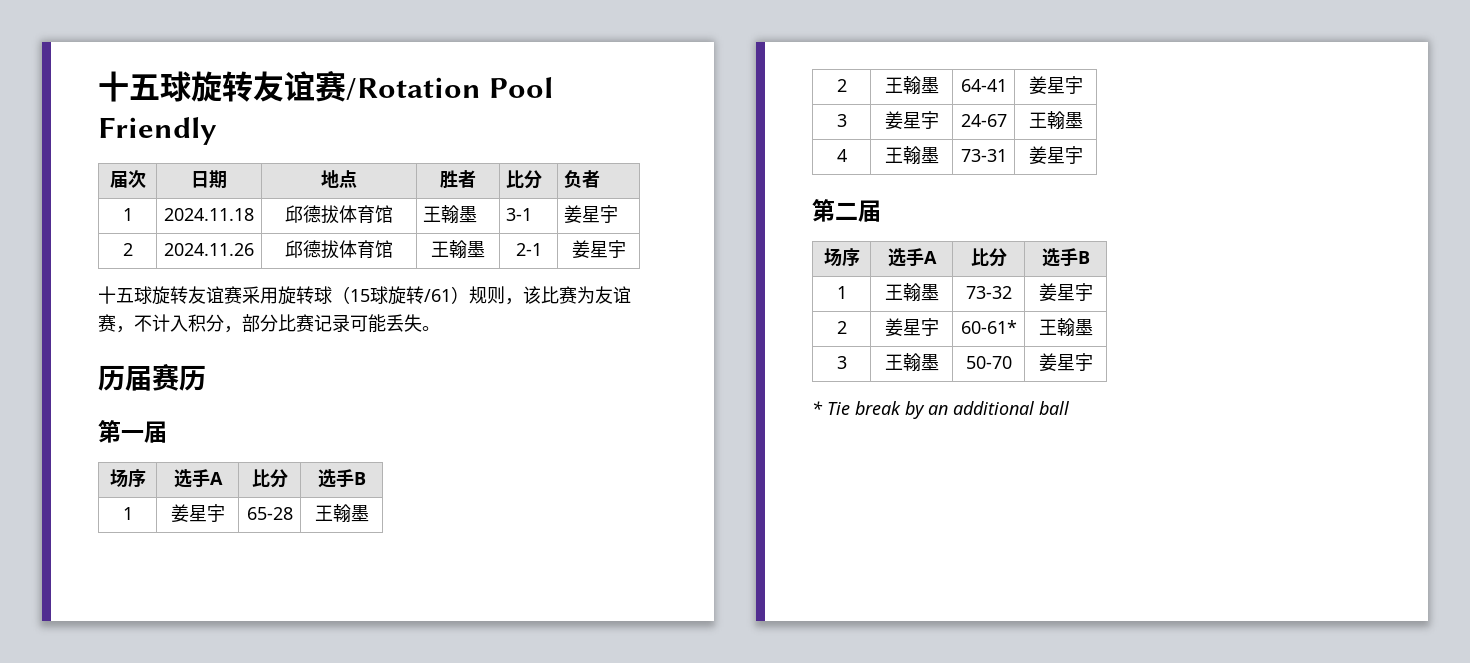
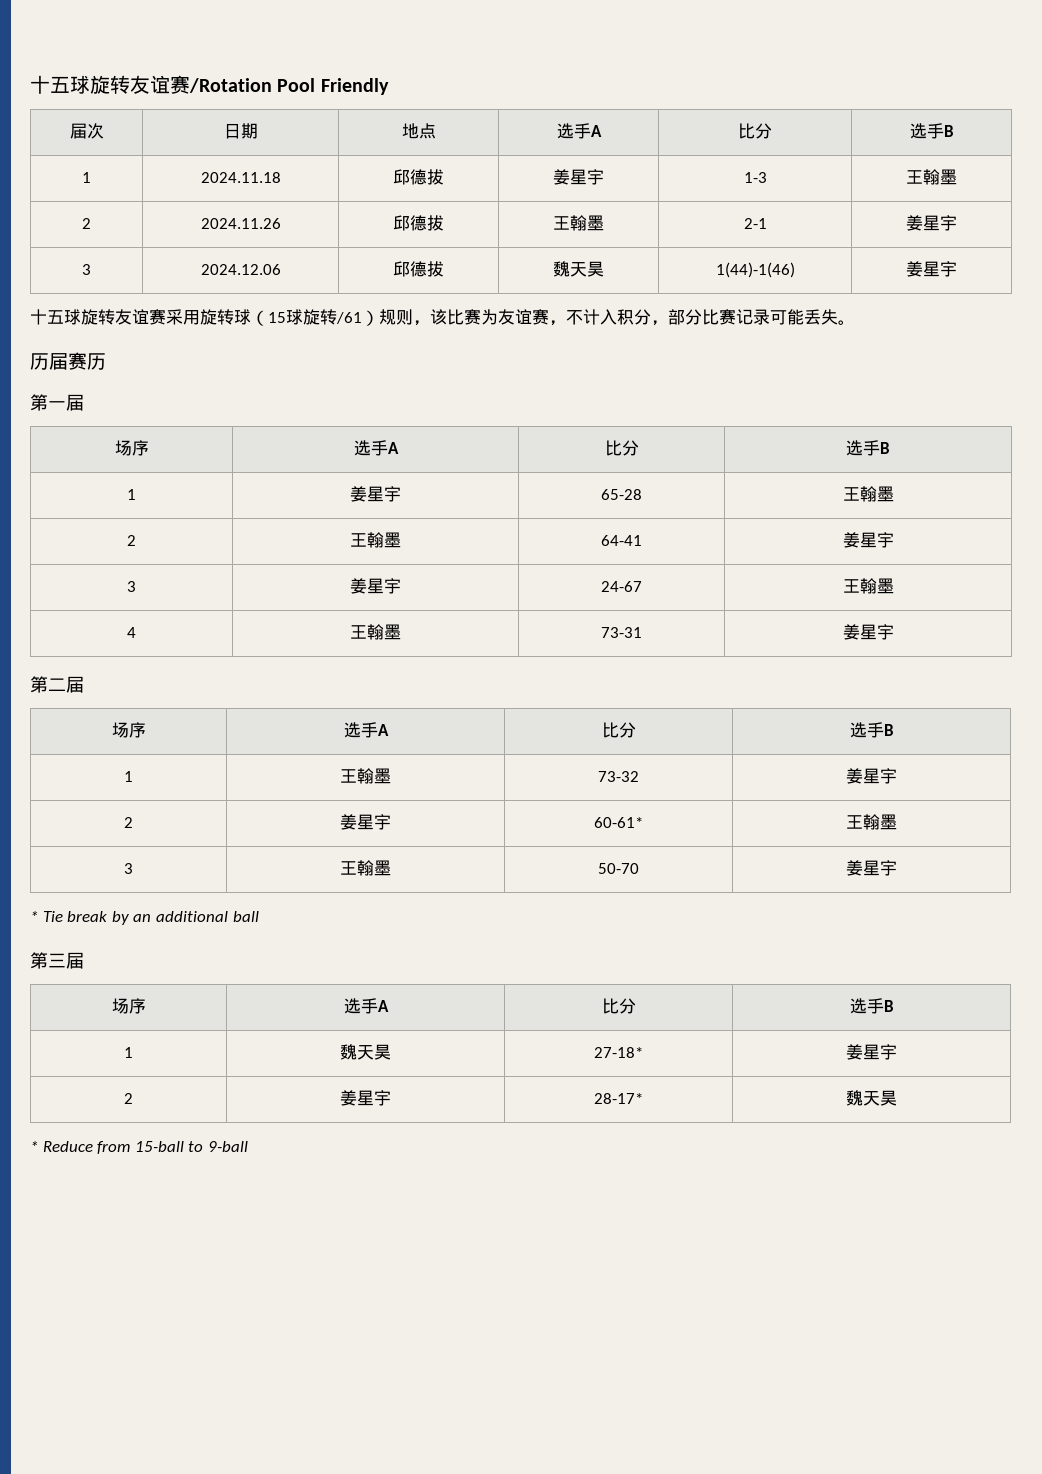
[440,170,476,188] [506,170,543,189] [564,170,601,188] 胜者 | 比分 | 负者 -> [556,123,602,139] [738,123,772,139] [909,123,954,139] 选手A | 比分 | 选手B
[339,205,393,223] [423,205,478,223] [506,208,533,221] [564,205,619,223] 体育馆 | 王翰墨 | 3-1 | 姜星宇 -> [553,169,604,185] [743,172,767,183] [906,169,957,185] | 姜星宇 | 1-3 | 王翰墨
[339,240,393,258] 体育馆 -> (444, 223) none
(626, 249) none -> [82,264,91,275] [200,264,281,275] [393,261,444,277] [553,261,604,277] [715,262,795,278] [906,261,957,277] // 3 | 2024.12.06 | 邱德拔 | 魏天昊 | 1(44)-1(46) | 姜星宇
(1069, 408) none -> [30,952,84,969] [111,998,146,1014] [343,998,389,1014] [601,998,636,1014] [849,998,894,1014] [124,1047,133,1058] [339,1044,391,1060] [594,1047,643,1058] [846,1044,897,1060] [124,1093,133,1104] [339,1090,391,1106] [594,1093,643,1104] [846,1090,897,1106] [30,1141,248,1154] // 第三届 // 场序 | 选手A | 比分 | 选手B // 1 | 魏天昊 | 27-18* | 姜星宇 // 2 | 姜星宇 | 28-17* | 魏天昊 // * Reduce from 15-ball to 9-ball

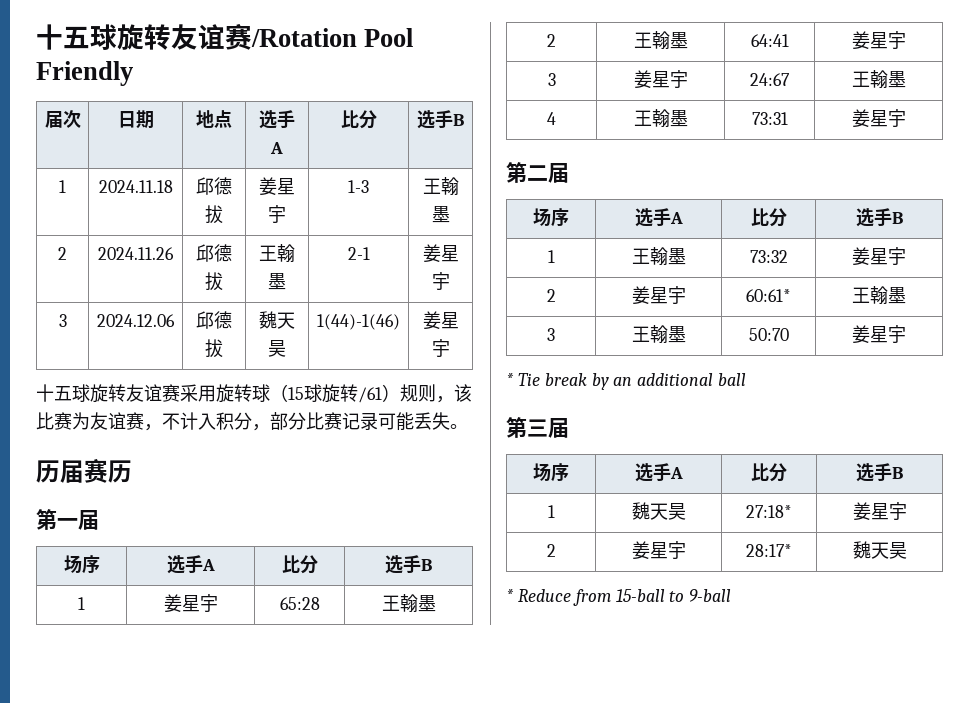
[601,489,642,500] 65-28 -> [279,597,320,610] 65:28
[601,535,642,546] 64-41 -> [750,34,789,47] 64:41
[601,581,642,592] 24-67 -> [750,73,790,86] 24:67
[601,627,642,638] 73-31 -> [751,112,788,125] 73:31
[598,771,639,782] [846,768,897,784] [124,817,133,828] [339,814,391,830] [594,817,643,828] 73-32 | 姜星宇 // 2 | 姜星宇 | 60-61* -> [749,250,788,263] [852,247,906,265] [546,289,556,302] [631,286,686,304] [746,289,791,302] 73:32 | 姜星宇 // 2 | 姜星宇 | 60:61*
[598,863,639,874] 50-70 -> [748,328,789,341] 50:70
[594,1047,643,1058] [846,1044,897,1060] [124,1093,133,1104] [339,1090,391,1106] [594,1093,643,1104] 27-18* | 姜星宇 // 2 | 姜星宇 | 28-17* -> [746,505,792,518] [852,502,907,520] [546,544,556,557] [631,541,686,559] [746,544,792,557] 27:18* | 姜星宇 // 2 | 姜星宇 | 28:17*

